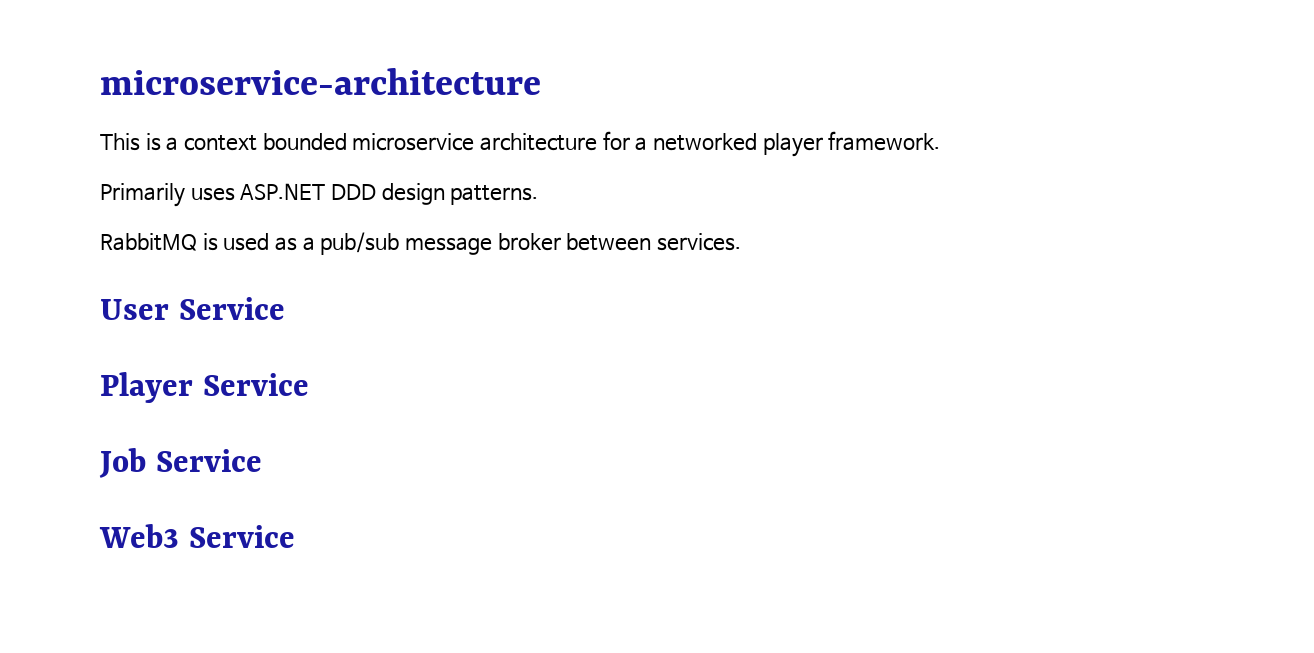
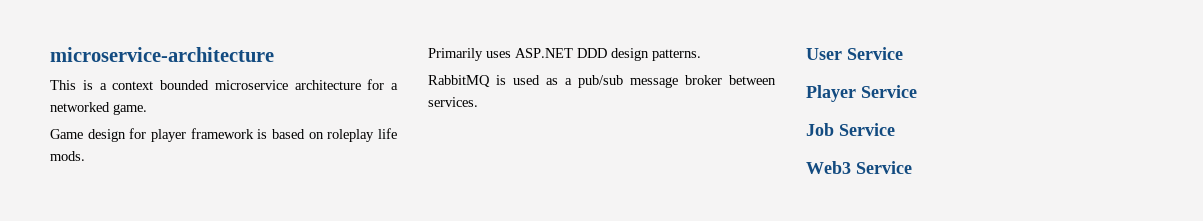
[762,131,941,157] player framework. -> [113,104,147,115] [50,128,397,142] [50,151,85,161] game. // Game design for player framework is based on roleplay life mods.

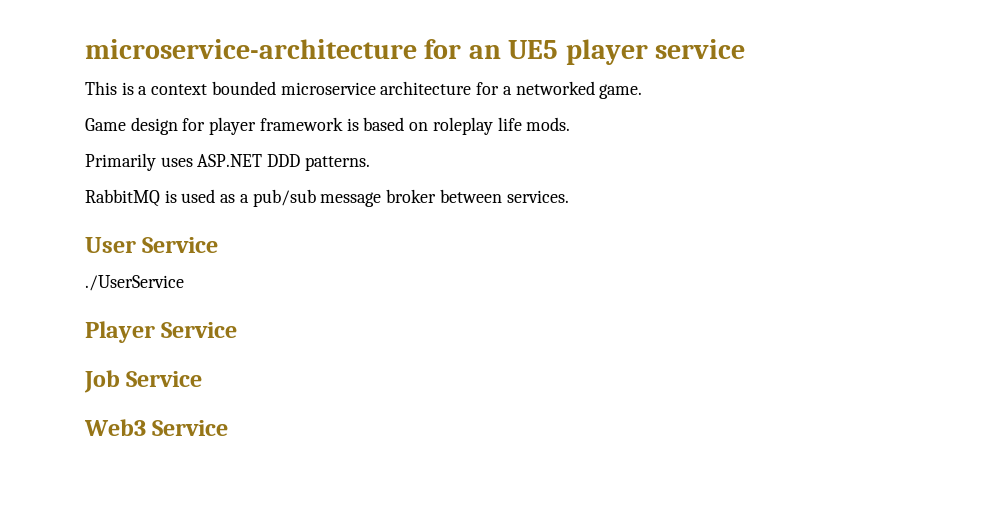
(274, 54) none -> [424,39,746,65] for an UE5 player service
[611,48,649,61] design -> (301, 160) none
(903, 53) none -> [85,275,184,291] // ./UserService

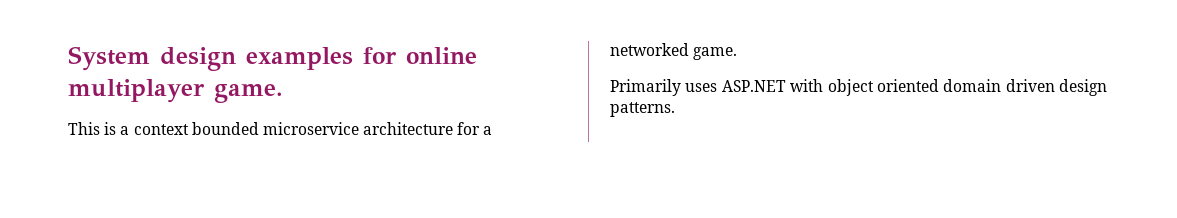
[85,39,746,65] microservice-architecture for an UE5 player service -> [68,46,477,71] [68,79,283,103] System design examples for online multiplayer game.
[85,117,571,135] [85,153,370,171] [85,189,569,207] [85,237,219,253] [85,275,184,291] [85,321,238,343] [84,370,203,393] [84,419,229,436] Game design for player framework is based on roleplay life mods. // Primarily uses ASP.NET DDD patterns. // RabbitMQ is used as a pub/sub message broker between services. // User Service // ./UserService // Player Service // Job Service // Web3 Service -> [610,79,1107,96] [610,102,675,117] Primarily uses ASP.NET with object oriented domain driven design patterns.

